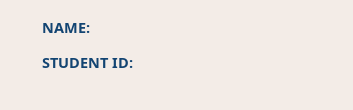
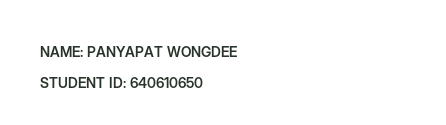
(90, 28) none -> [86,46,237,57] PANYAPAT WONGDEE
(133, 63) none -> [129,77,203,88] 640610650

